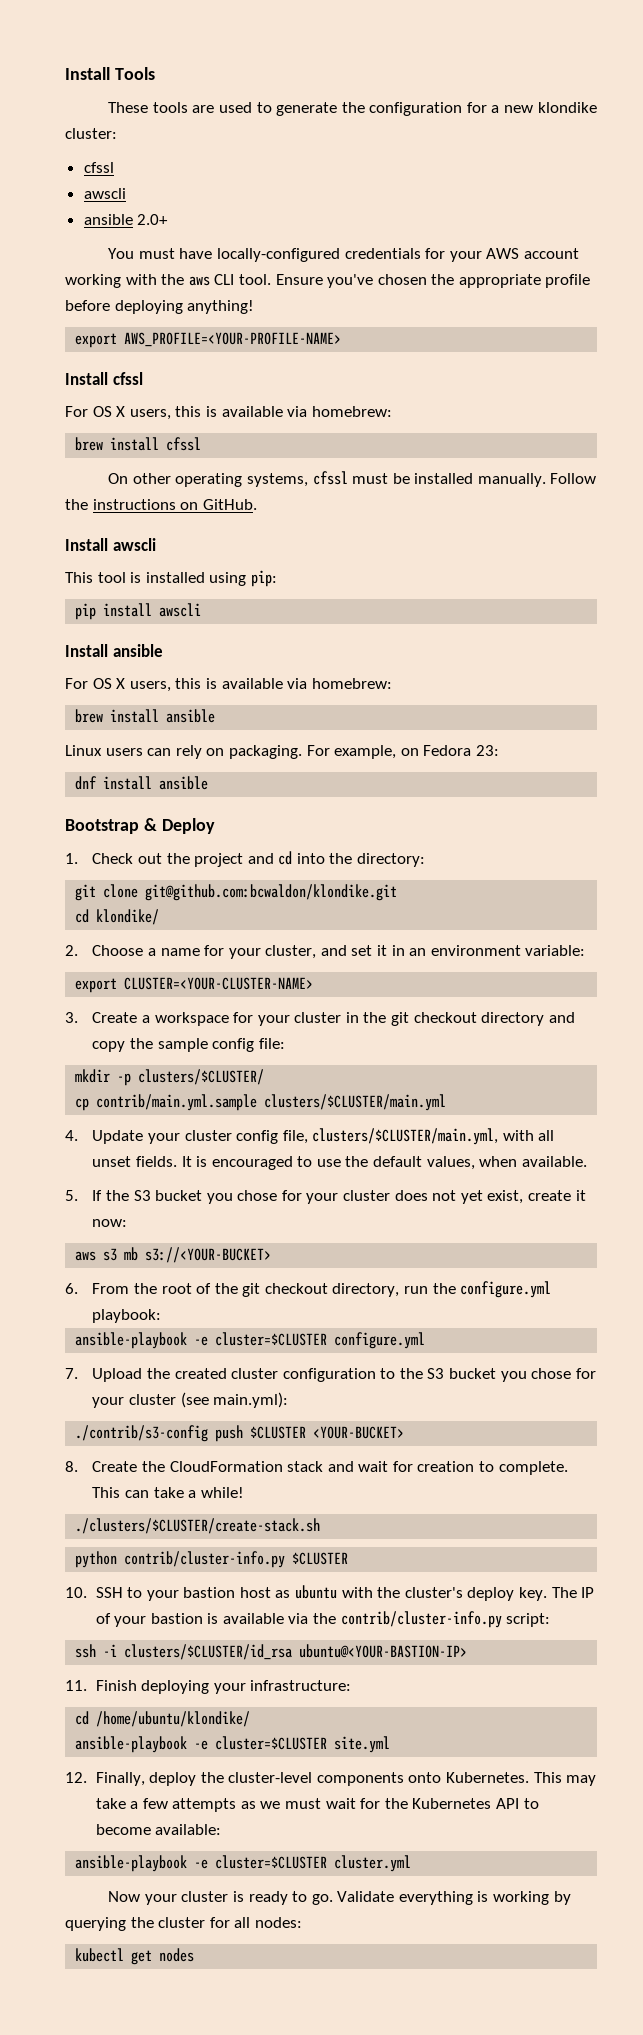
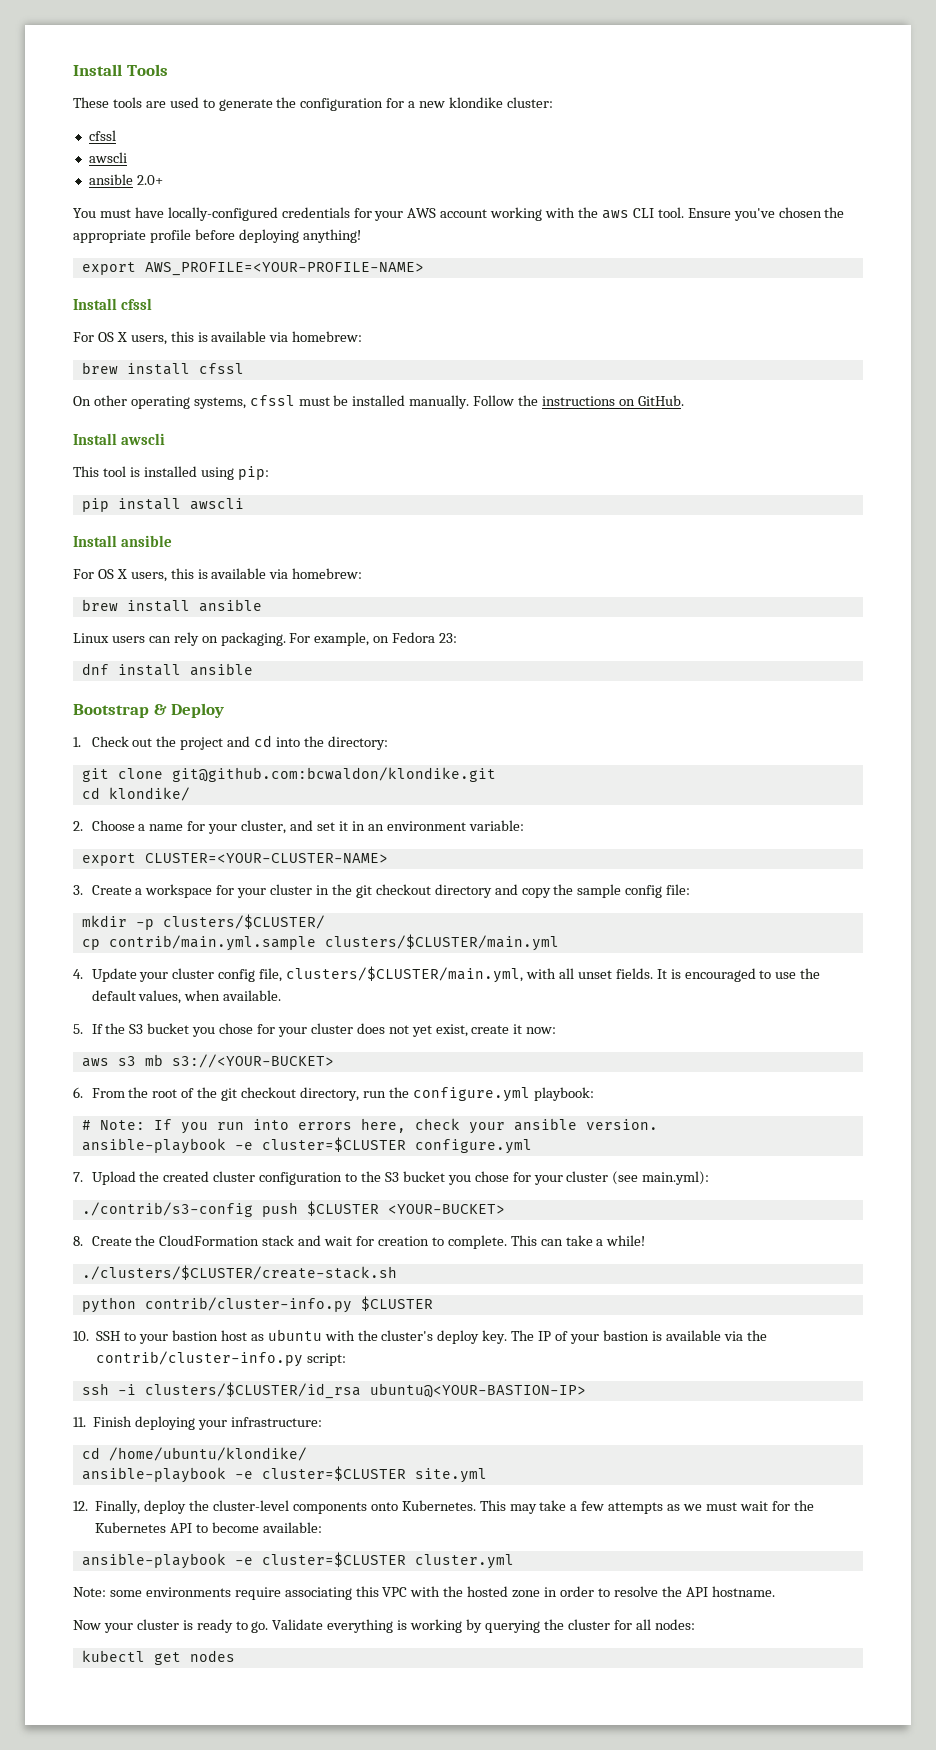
(162, 1316) none -> [81,1118,658,1134] // # Note: If you run into errors here, check your ansible version.
(412, 1863) none -> [73,1586,775,1600] // Note: some environments require associating this VPC with the hosted zone in order to resolve the API hostname.

